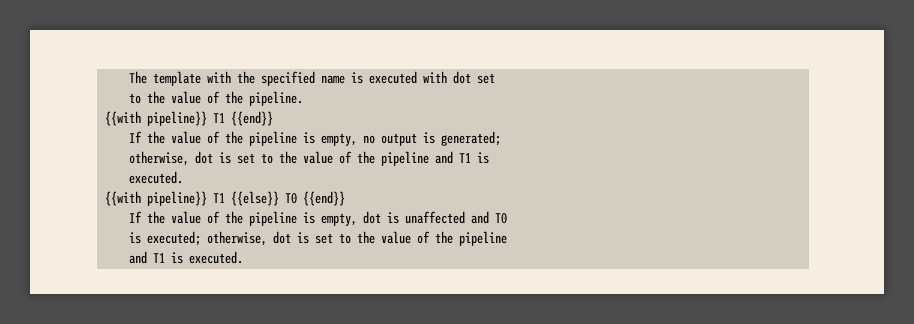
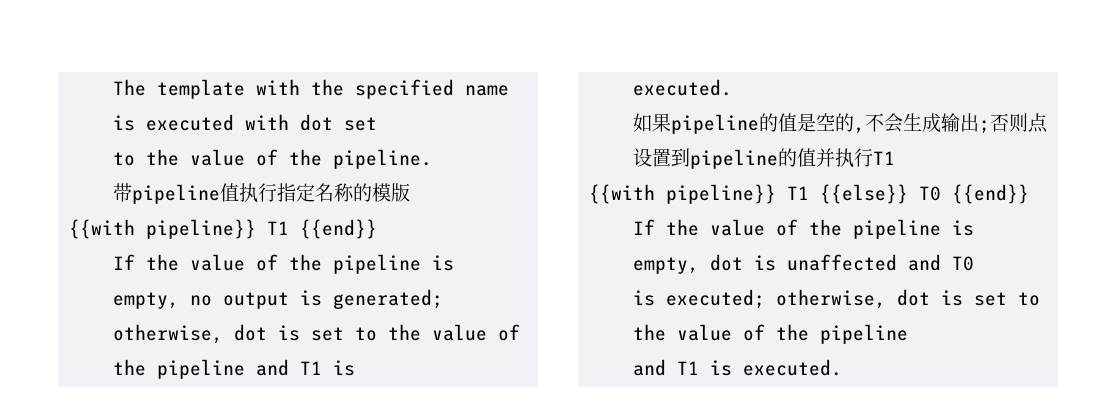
(304, 98) none -> [112,183,410,204] // 带pipeline值执行指定名称的模版
(184, 177) none -> [632,113,1048,134] [632,148,895,169] // 如果pipeline的值是空的,不会生成输出;否则点设置到pipeline的值并执行T1

